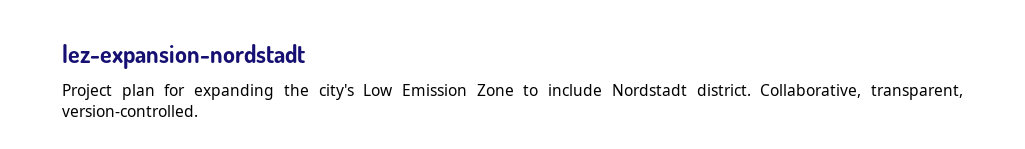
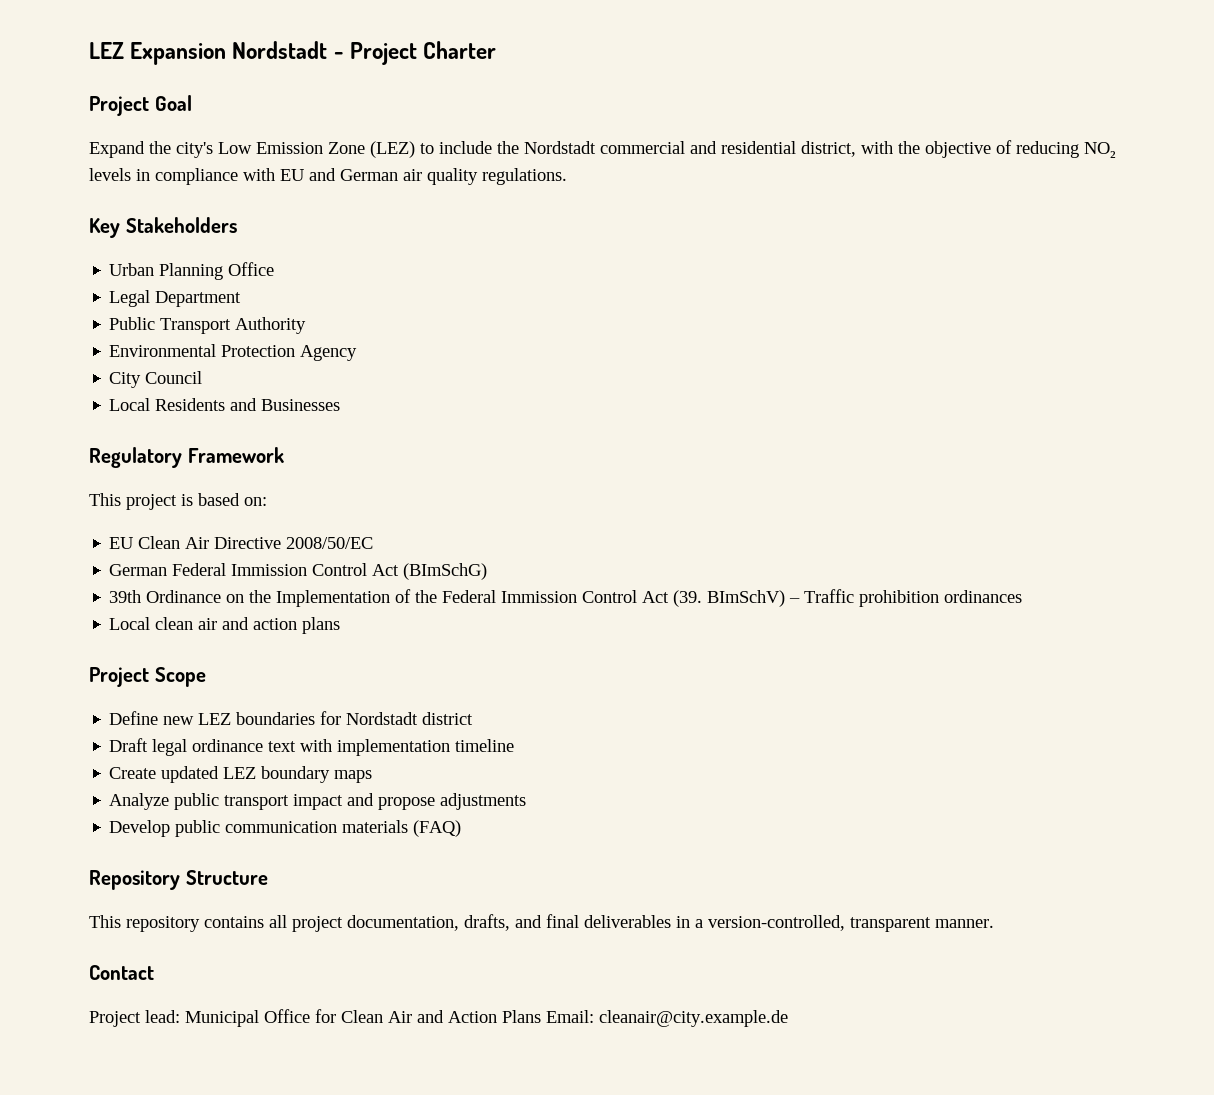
[62,44,305,69] [62,84,275,100] lez-expansion-nordstadt // Project plan for expanding -> [89,41,497,65] [89,95,192,116] [89,141,145,158] LEZ Expansion Nordstadt - Project Charter // Project Goal // Expand
(514, 90) none -> [370,141,415,158] (LEZ)
[611,84,963,100] [62,105,198,117] Nordstadt district. Collaborative, transparent, version-controlled. -> [497,140,1116,158] [89,168,567,185] [89,217,237,238] [109,262,275,280] [109,290,242,307] [109,317,307,334] [109,344,358,361] [109,371,203,388] [109,398,341,411] [89,447,284,468] [89,493,267,510] [109,536,374,549] [109,563,488,580] [109,589,1023,607] [109,617,341,634] [89,667,206,687] [109,711,474,725] [109,738,515,756] [109,766,373,783] [109,793,527,810] [109,820,462,837] [89,870,268,890] [89,914,994,932] [89,965,154,980] [89,1009,788,1027] the Nordstadt commercial and residential district, with the objective of reducing NO₂ levels in compliance with EU and German air quality regulations. // Key Stakeholders // Urban Planning Office // Legal Department // Public Transport Authority // Environmental Protection Agency // City Council // Local Residents and Businesses // Regulatory Framework // This project is based on: // EU Clean Air Directive 2008/50/EC // German Federal Immission Control Act (BImSchG) // 39th Ordinance on the Implementation of the Federal Immission Control Act (39. BImSchV) – Traffic prohibition ordinances // Local clean air and action plans // Project Scope // Define new LEZ boundaries for Nordstadt district // Draft legal ordinance text with implementation timeline // Create updated LEZ boundary maps // Analyze public transport impact and propose adjustments // Develop public communication materials (FAQ) // Repository Structure // This repository contains all project documentation, drafts, and final deliverables in a version-controlled, transparent manner. // Contact // Project lead: Municipal Office for Clean Air and Action Plans Email: cleanair@city.example.de

